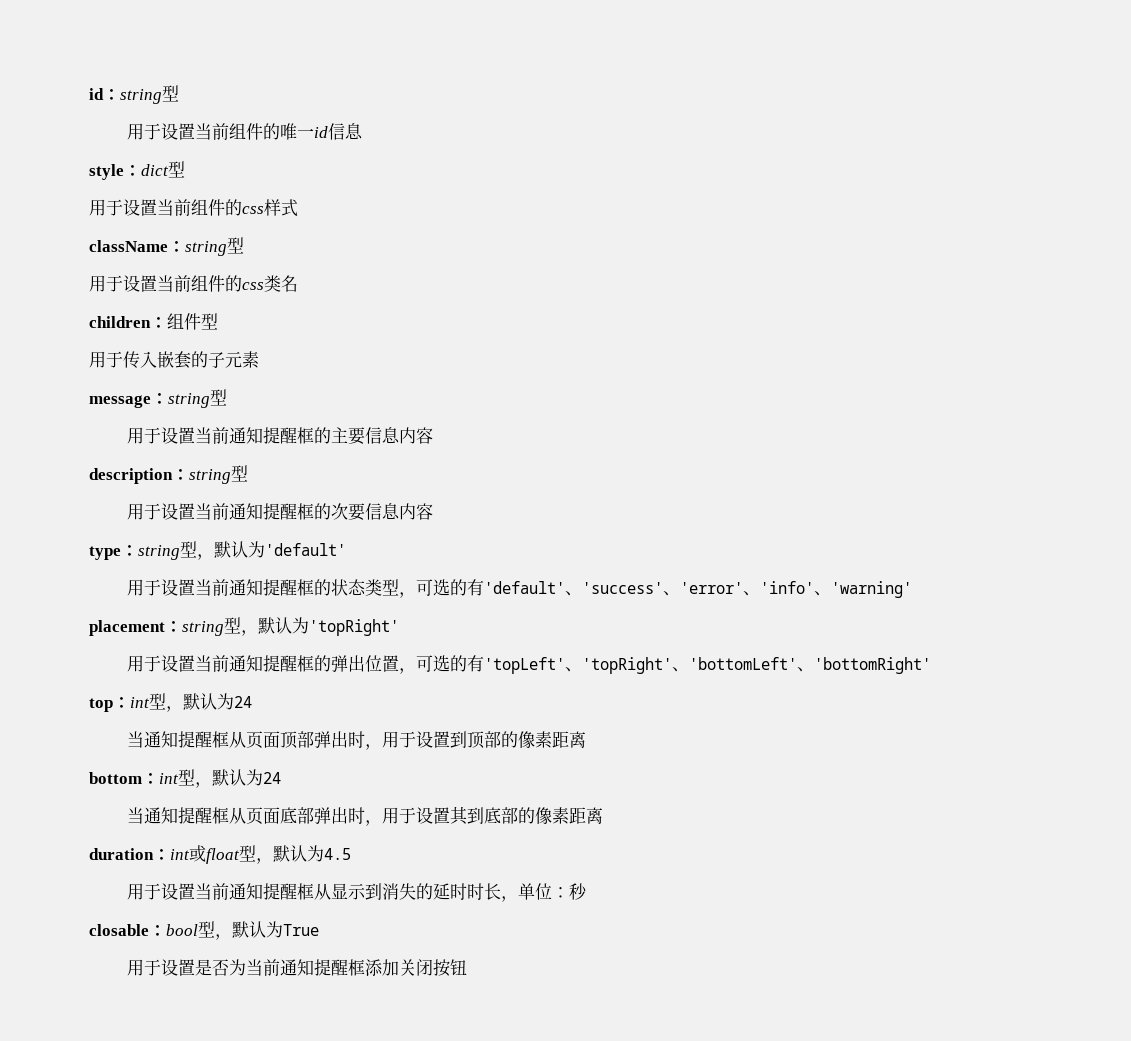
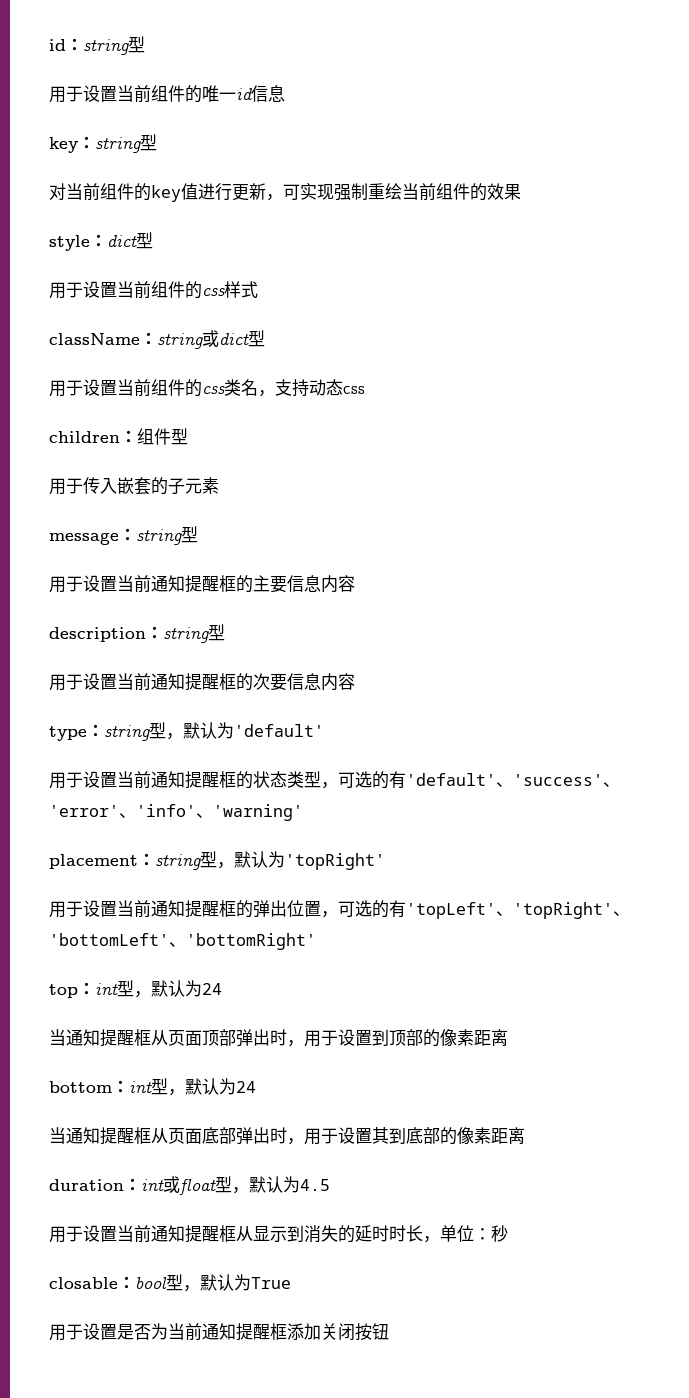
(363, 131) none -> [49,134,157,153] [49,183,521,202] // key：string型 // 对当前组件的key值进行更新，可实现强制重绘当前组件的效果
(227, 248) none -> [202,330,249,347] 或dict
(298, 283) none -> [258,379,365,397] ，支持动态css

